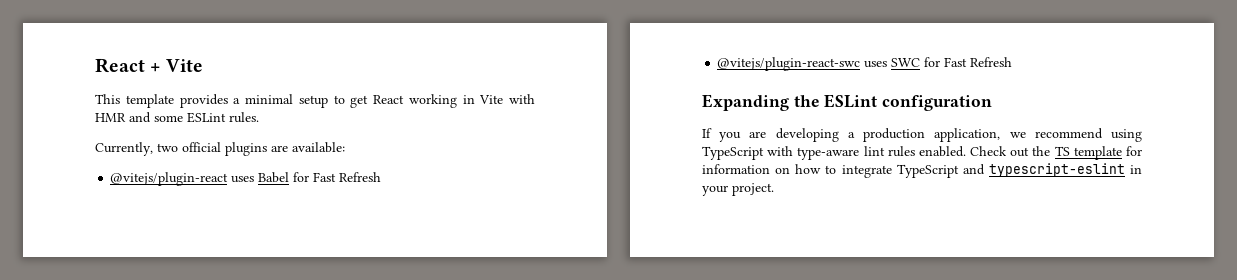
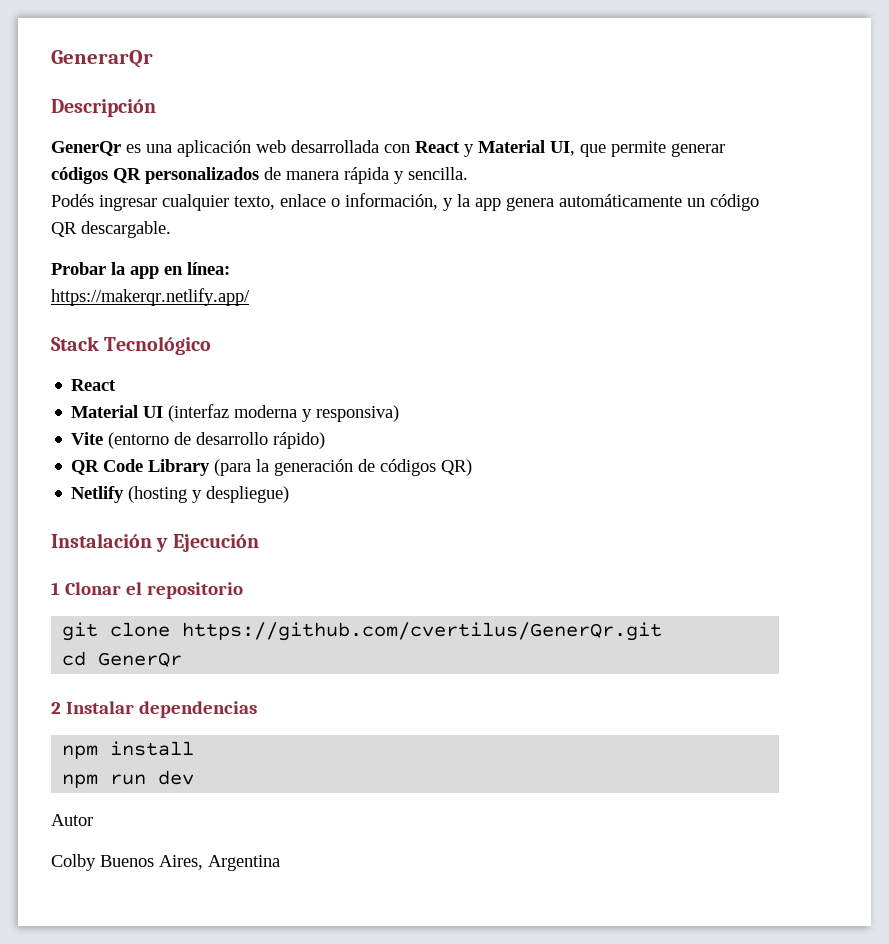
[95,58,203,73] [95,94,535,108] [95,112,259,123] [95,142,345,156] [110,172,382,186] [717,57,1013,71] [702,94,993,111] [702,128,1142,142] [702,146,1142,160] [702,163,1142,178] [702,183,774,196] React + Vite // This template provides a minimal setup to get React working in Vite with HMR and some ESLint rules. // Currently, two official plugins are available: // @vitejs/plugin-react uses Babel for Fast Refresh // @vitejs/plugin-react-swc uses SWC for Fast Refresh // Expanding the ESLint configuration // If you are developing a production application, we recommend using TypeScript with type-aware lint rules enabled. Check out the TS template for information on how to integrate TypeScript and typescript-eslint in your project. -> [51,50,153,68] [51,99,156,117] [51,140,725,157] [51,167,468,184] [51,193,759,211] [51,221,171,238] [51,262,230,279] [51,288,250,306] [51,336,212,355] [71,379,117,391] [71,404,400,422] [71,432,326,449] [71,459,473,476] [71,486,290,503] [51,533,259,552] [51,582,243,599] [62,622,663,641] [62,651,183,667] [51,701,257,718] [62,741,195,759] [62,770,195,788] [51,814,93,826] [51,854,280,871] GenerarQr // Descripción // GenerQr es una aplicación web desarrollada con React y Material UI, que permite generar códigos QR personalizados de manera rápida y sencilla. // Podés ingresar cualquier texto, enlace o información, y la app genera automáticamente un código QR descargable. // Probar la app en línea: // https://makerqr.netlify.app/ // Stack Tecnológico // React // Material UI (interfaz moderna y responsiva) // Vite (entorno de desarrollo rápido) // QR Code Library (para la generación de códigos QR) // Netlify (hosting y despliegue) // Instalación y Ejecución // 1 Clonar el repositorio // git clone https://github.com/cvertilus/GenerQr.git // cd GenerQr // 2 Instalar dependencias // npm install // npm run dev // Autor // Colby Buenos Aires, Argentina

